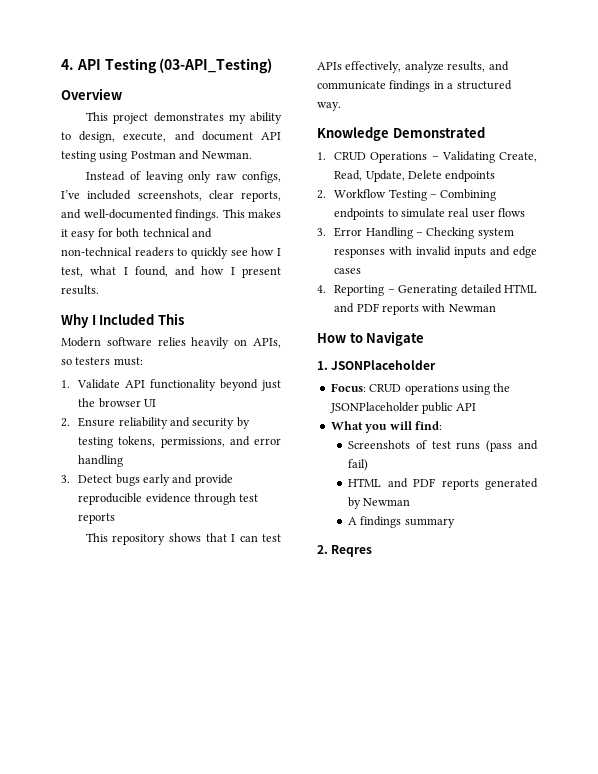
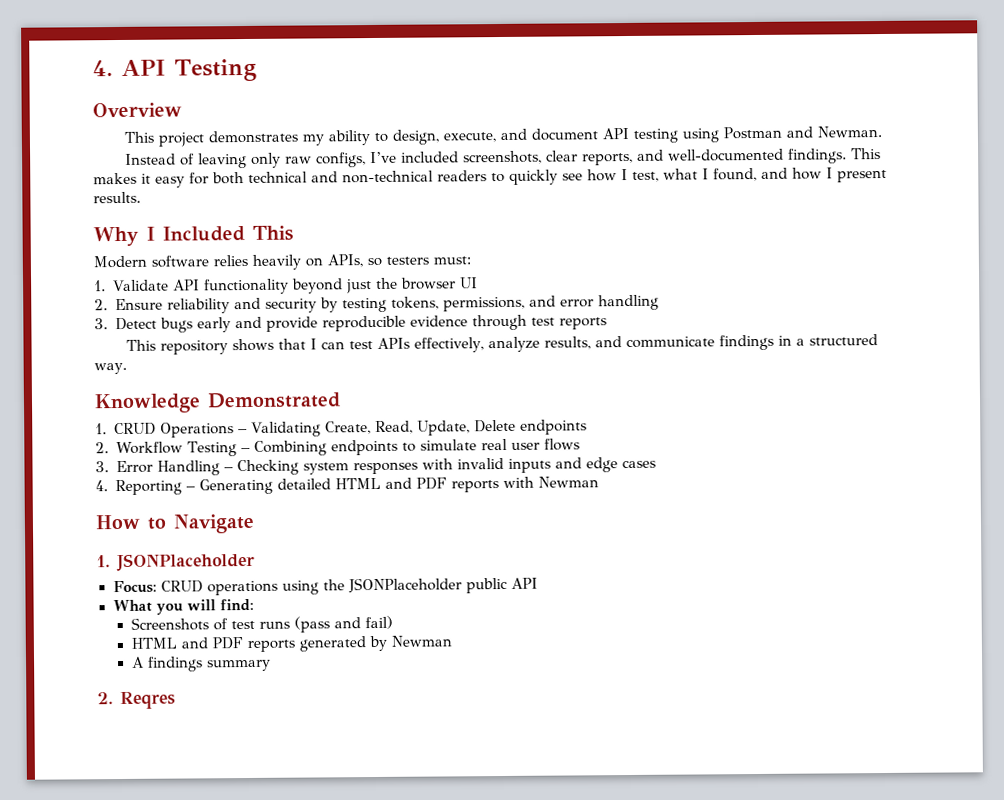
[159,58,273,74] (03-API_Testing) -> (257, 70) none

